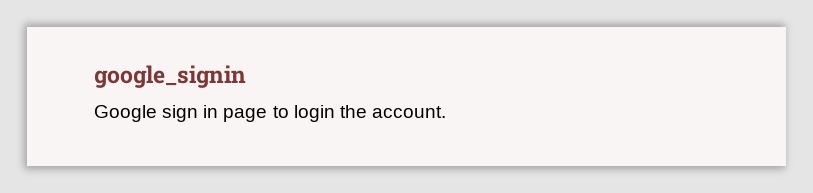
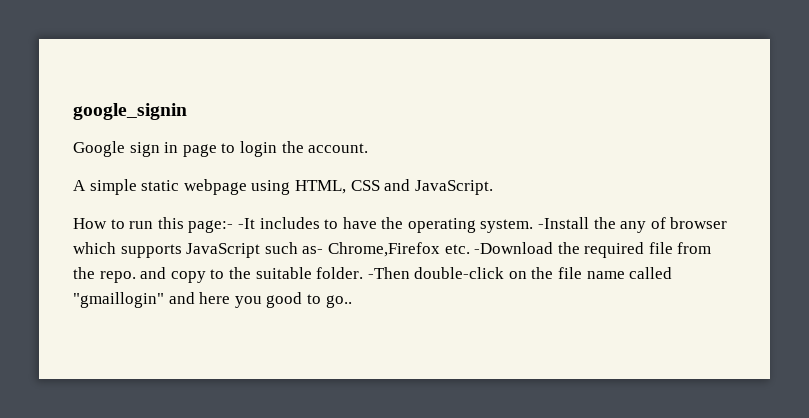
(446, 112) none -> [73,179,493,195] [73,217,728,233] [73,242,712,258] [73,267,673,283] [73,292,352,308] // A simple static webpage using HTML, CSS and JavaScript. // How to run this page:- -It includes to have the operating system. -Install the any of browser which supports JavaScript such as- Chrome,Firefox etc. -Download the required file from the repo. and copy to the suitable folder. -Then double-click on the file name called "gmaillogin" and here you good to go..

